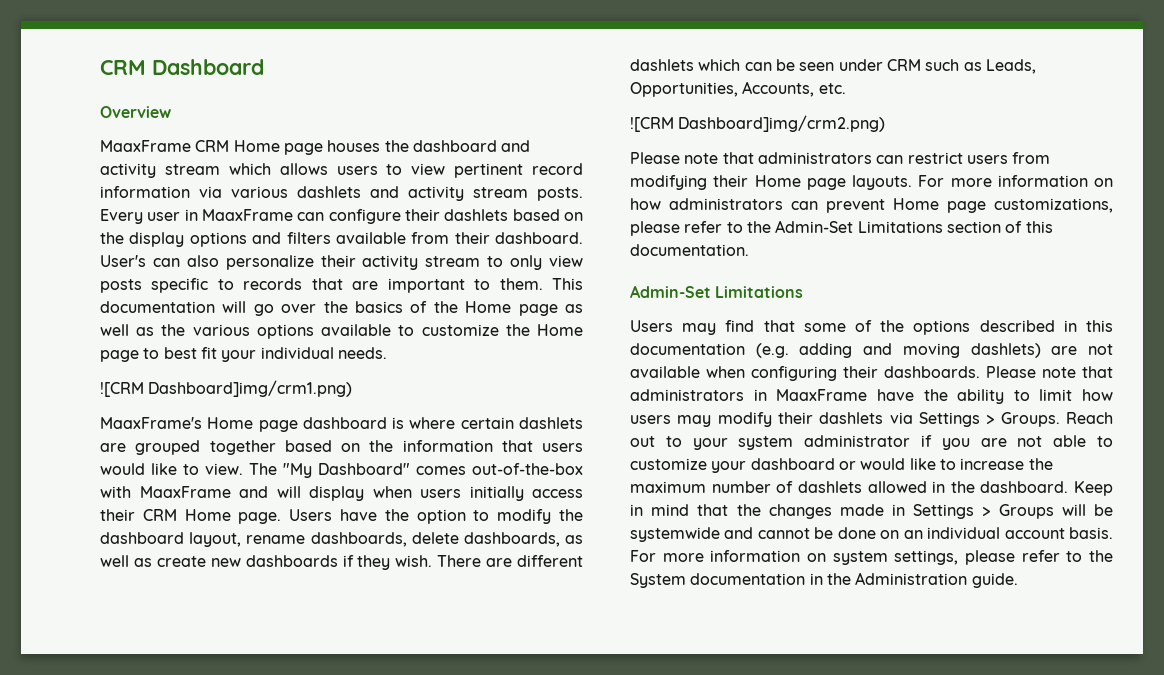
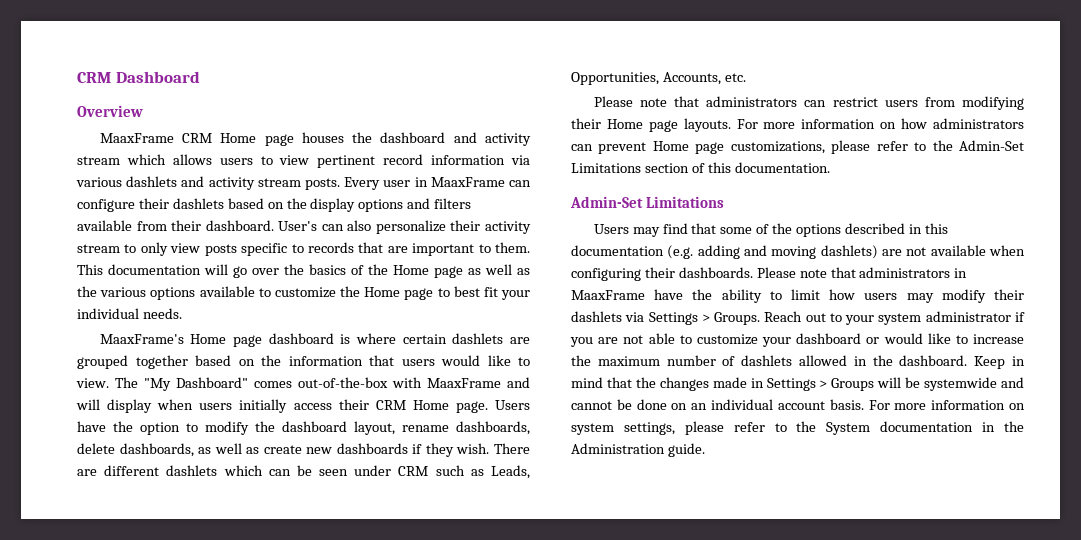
[100,380,353,397] // ![CRM Dashboard]img/crm1.png) -> (182, 313) none
[630,115,886,132] // ![CRM Dashboard]img/crm2.png) -> (746, 77) none

